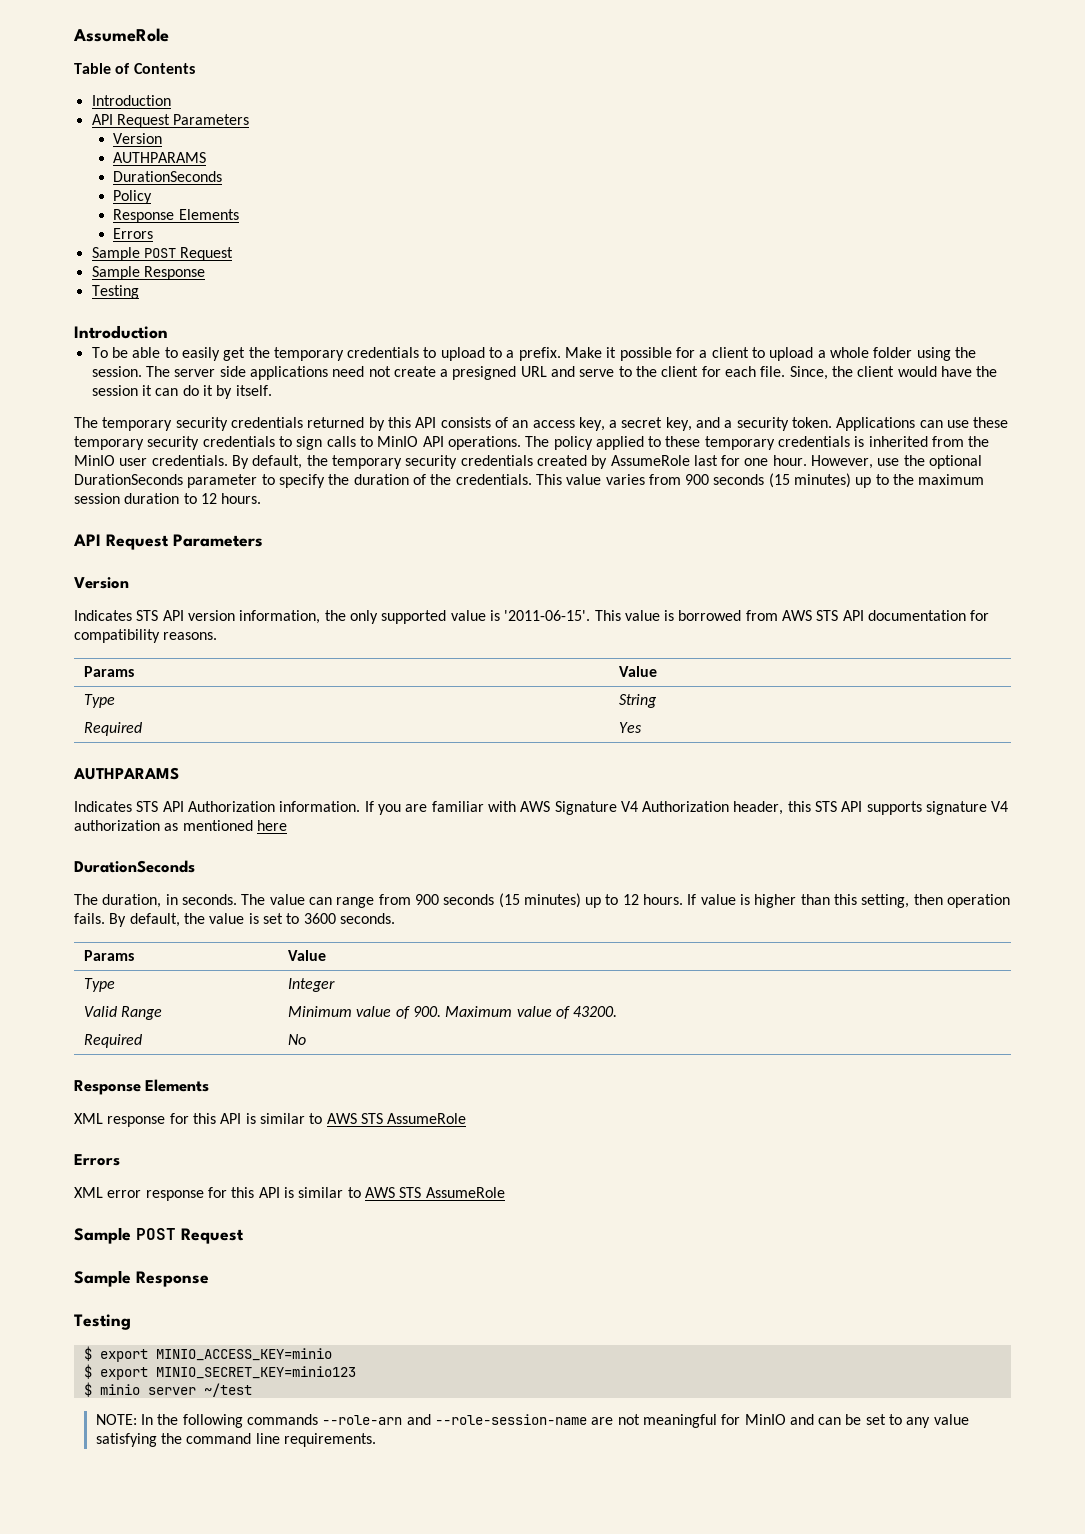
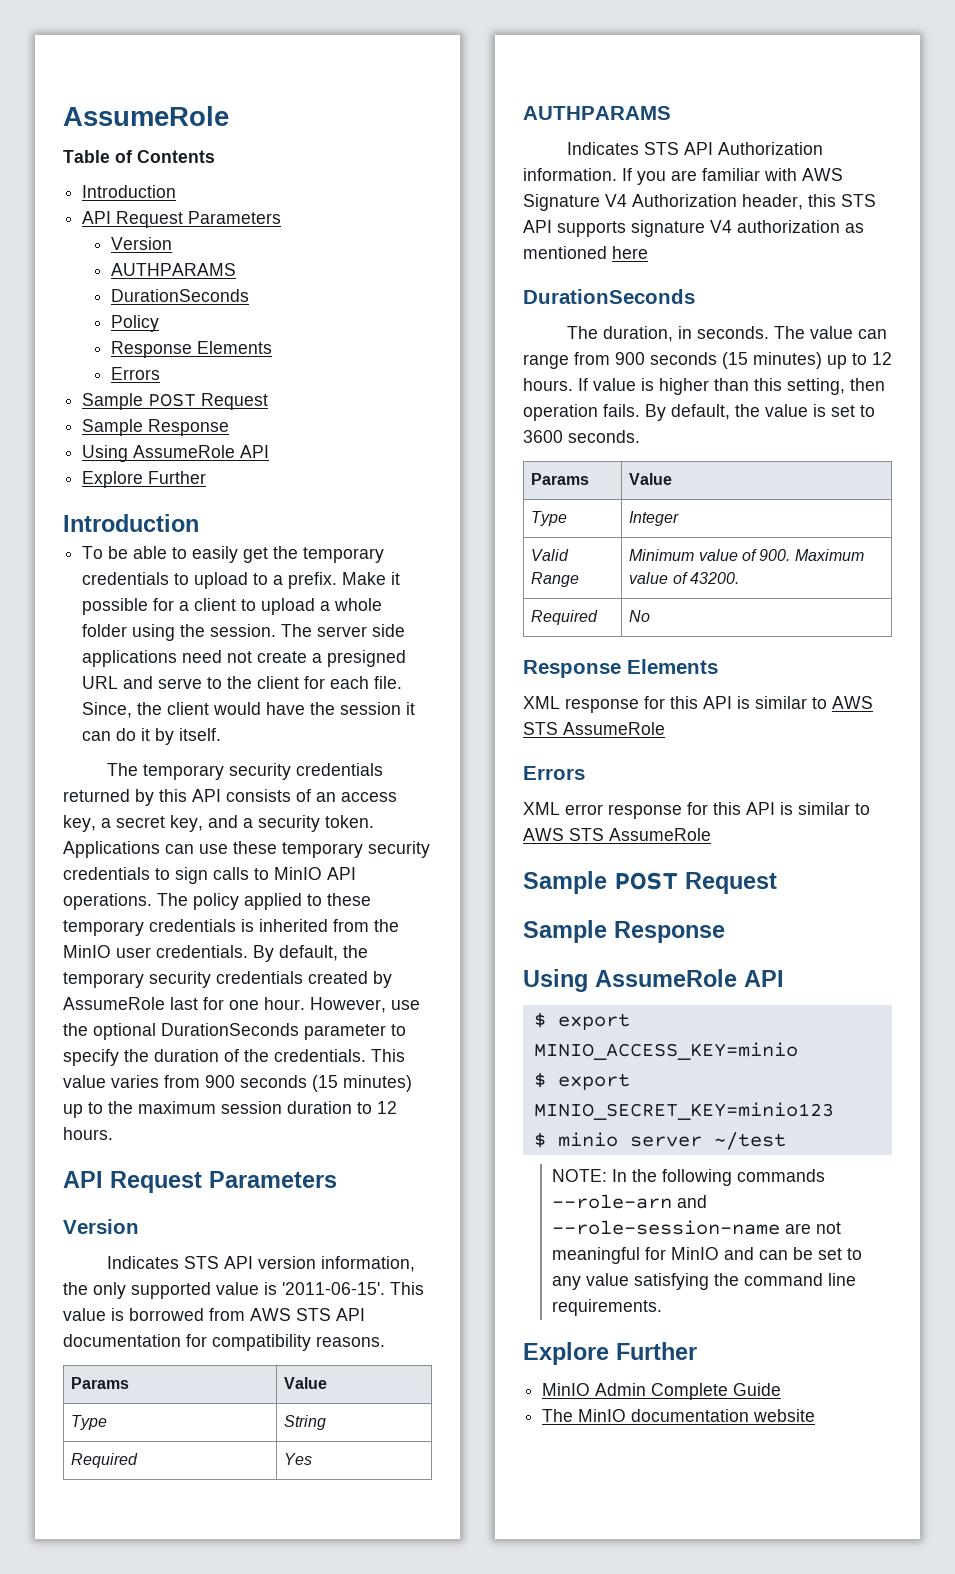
[91,285,139,299] Testing -> [82,445,270,462] [82,471,207,488] Using AssumeRole API // Explore Further
[74,1314,131,1330] Testing -> [523,969,784,992] Using AssumeRole API
(376, 1440) none -> [523,1342,697,1365] [542,1383,782,1400] [542,1409,816,1422] // Explore Further // MinIO Admin Complete Guide // The MinIO documentation website

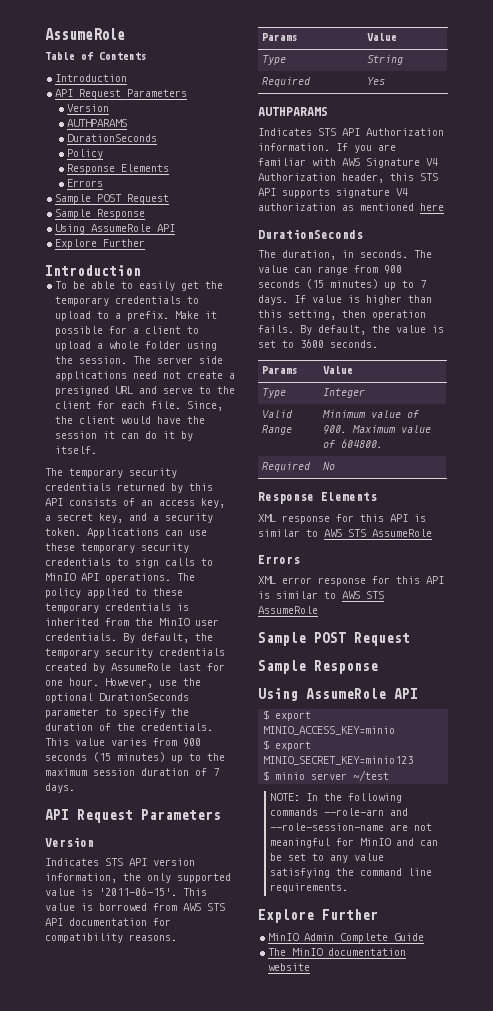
[357,1101,397,1114] [63,1127,113,1140] to 12 hours. -> [195,768,219,776] [45,783,75,793] of 7 days.
[872,352,892,365] [523,378,573,391] 12 hours. -> [420,280,426,288] [258,295,288,305] 7 days.
[689,572,739,584] 43200. -> [340,439,383,448] 604800.

